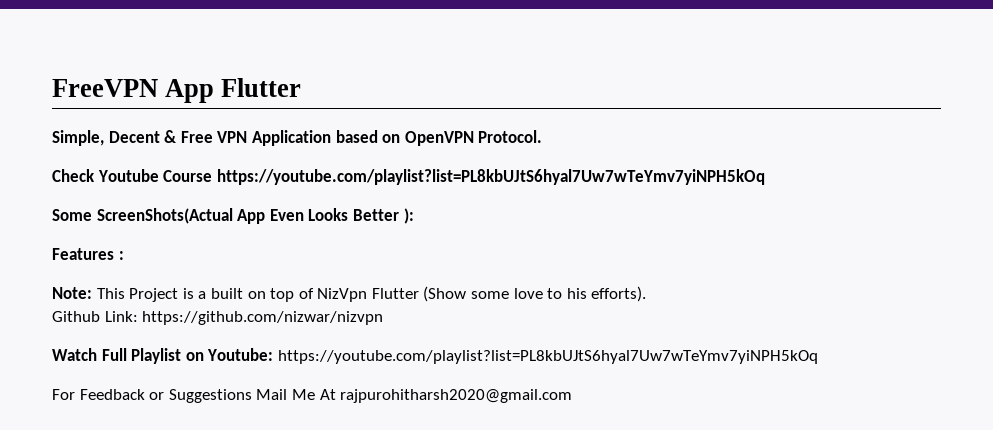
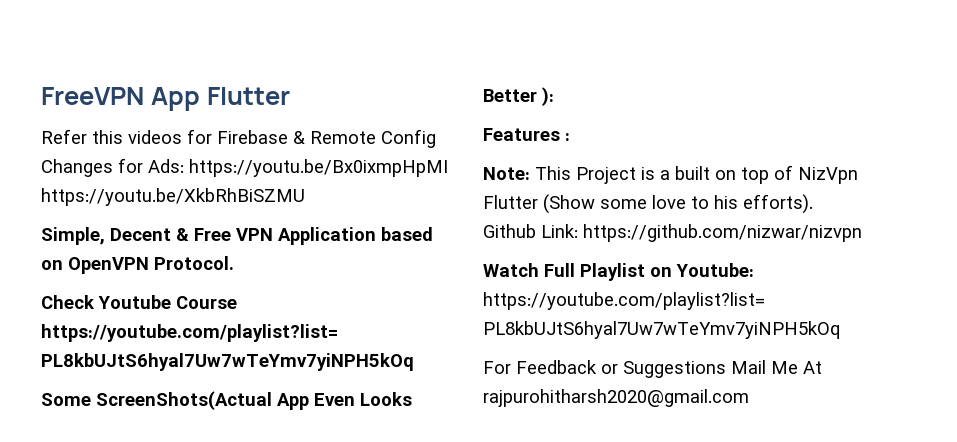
(302, 87) none -> [41,129,436,148] [41,158,448,177] [41,188,305,206] // Refer this videos for Firebase & Remote Config Changes for Ads: https://youtu.be/Bx0ixmpHpMI https://youtu.be/XkbRhBiSZMU

